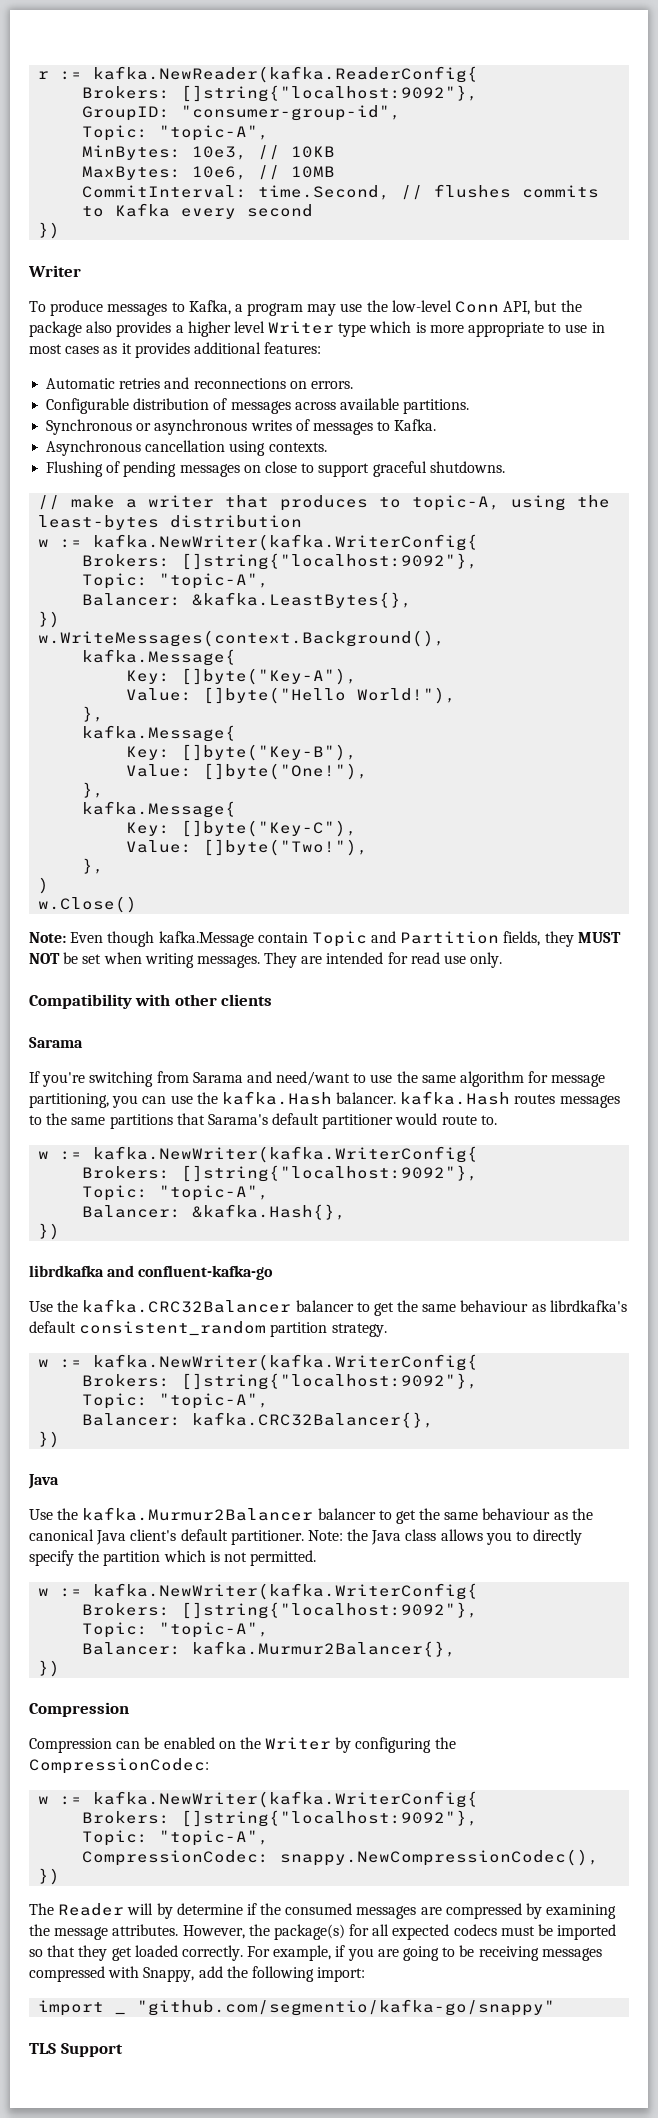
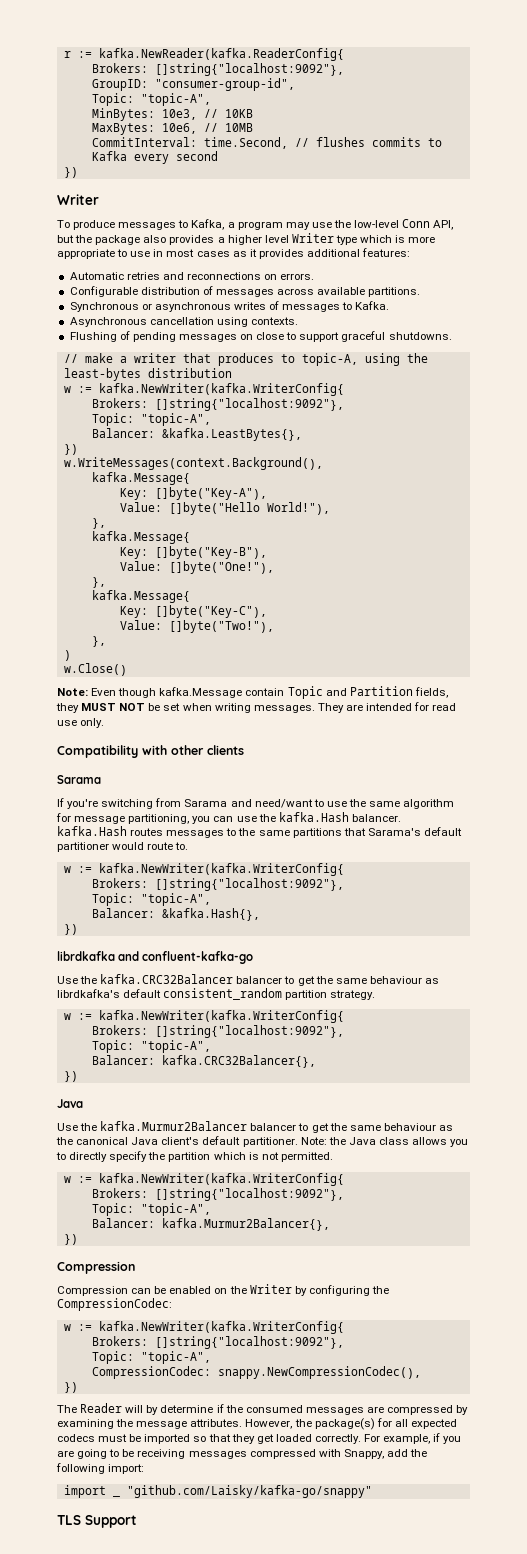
[137,1999,556,2016] "github.com/segmentio/kafka-go/snappy" -> [126,1485,372,1498] "github.com/Laisky/kafka-go/snappy"

